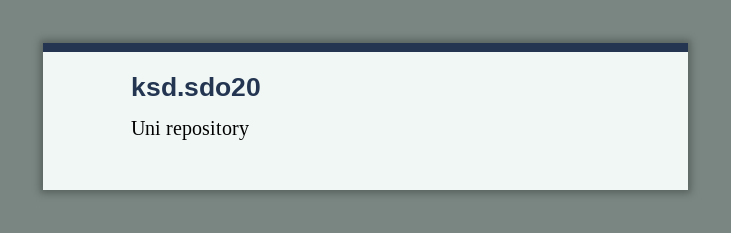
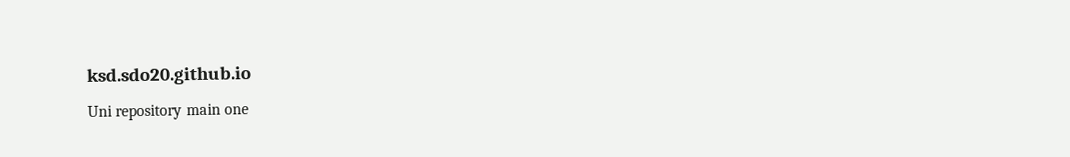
[131,77,261,96] ksd.sdo20 -> [86,66,252,86] ksd.sdo20.github.io
(250, 130) none -> [185,103,249,116] main one

